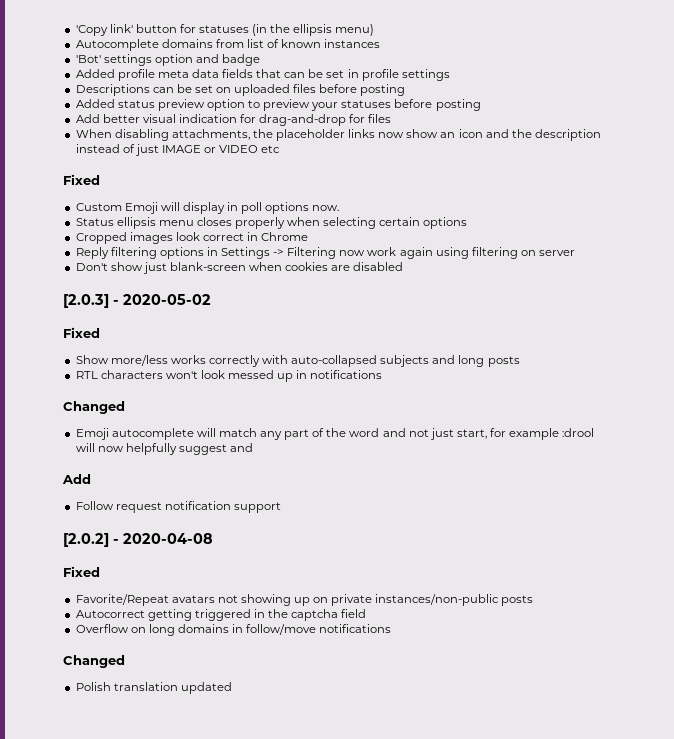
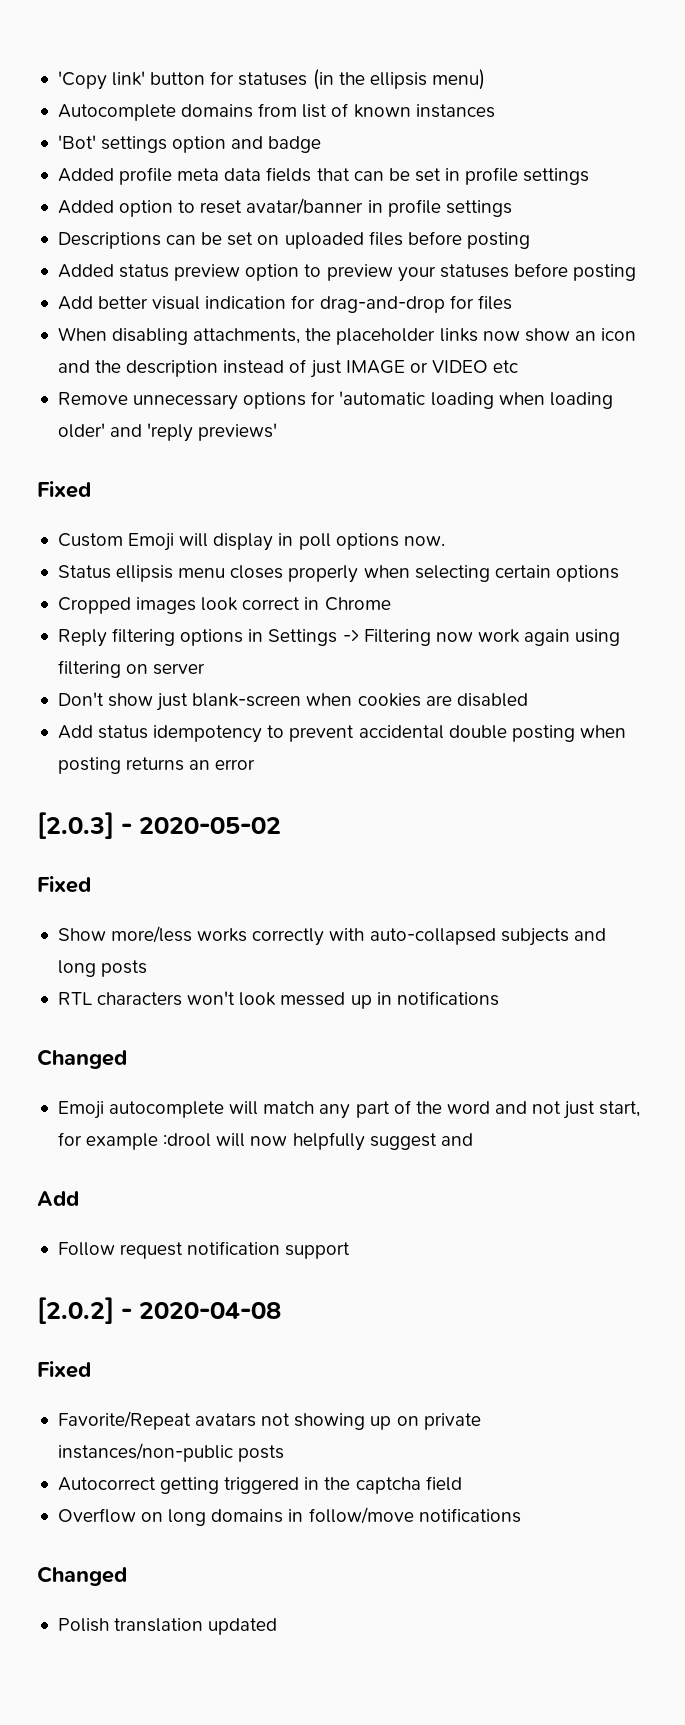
(450, 75) none -> [57,198,512,217] // Added option to reset avatar/banner in profile settings
(281, 149) none -> [57,391,613,410] [57,423,278,442] // Remove unnecessary options for 'automatic loading when loading older' and 'reply previews'
(404, 266) none -> [57,725,626,743] [57,757,256,774] // Add status idempotency to prevent accidental double posting when posting returns an error

